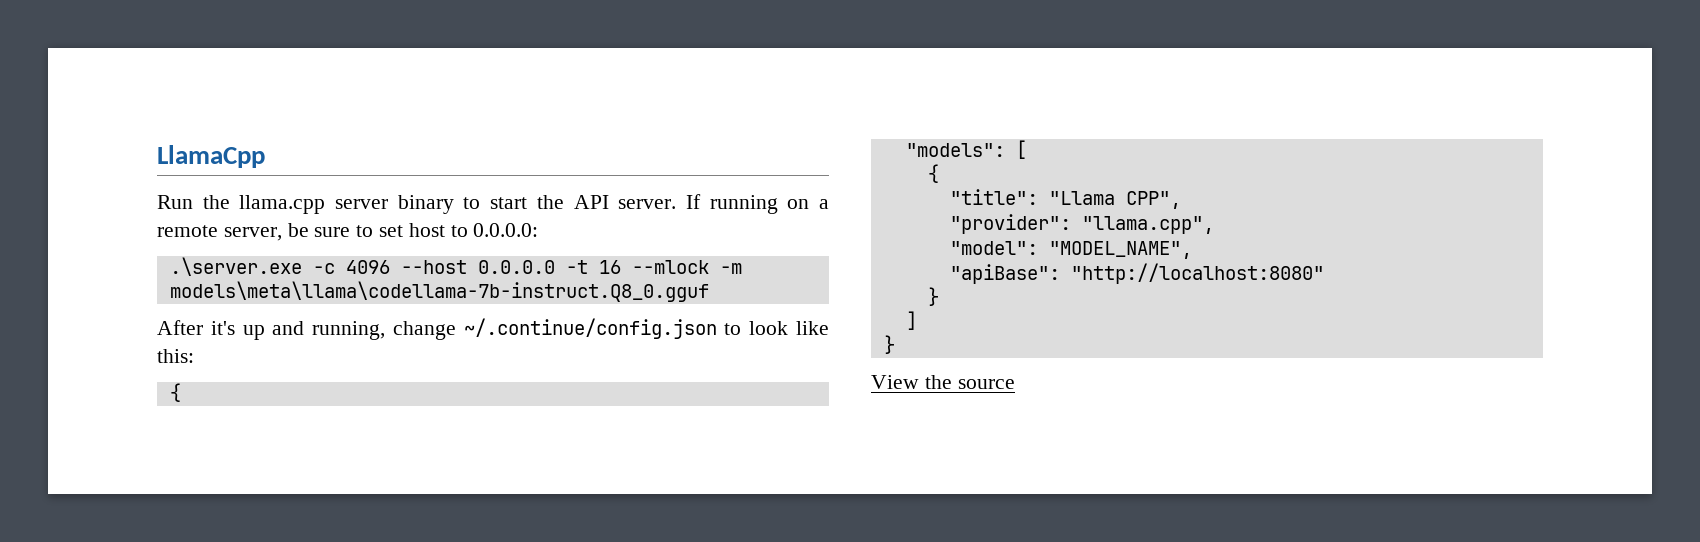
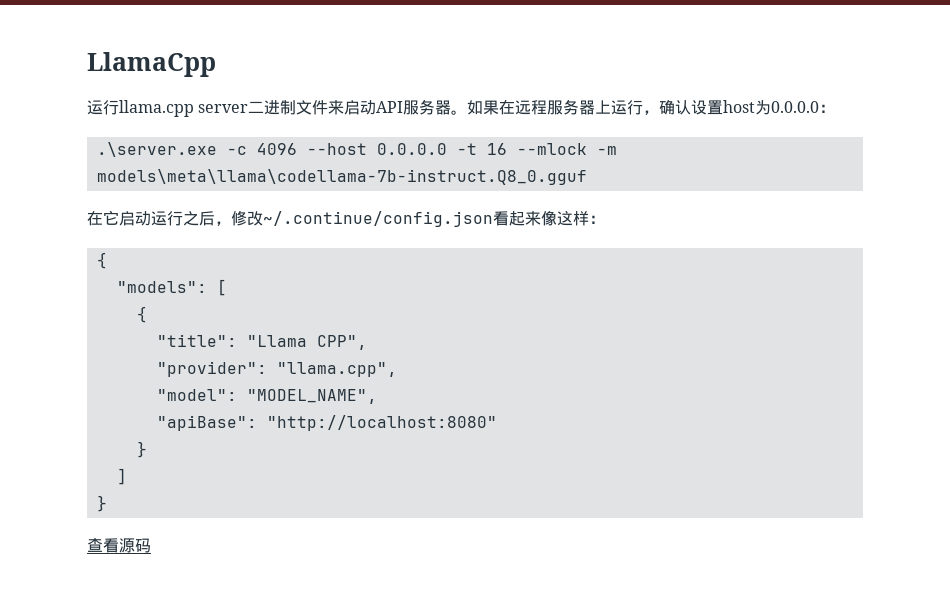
[157,194,829,214] [157,223,539,241] Run the llama.cpp server binary to start the API server. If running on a remote server, be sure to set host to 0.0.0.0: -> [87,99,836,117] 运行llama.cpp server二进制文件来启动API服务器。如果在远程服务器上运行，确认设置host为0.0.0.0：
[157,318,830,340] [157,349,194,363] After it's up and running, change ~/.continue/config.json to look like this: -> [87,210,605,227] 在它启动运行之后，修改~/.continue/config.json看起来像这样：
[871,375,1015,389] View the source -> [87,538,151,553] 查看源码

